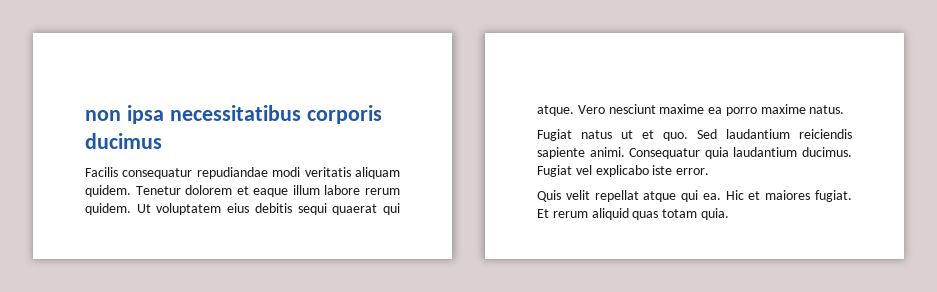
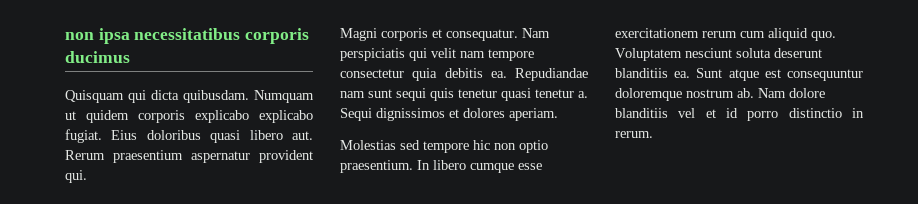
[85,167,400,179] [85,185,400,197] [85,203,401,215] [537,104,845,116] [537,129,852,141] [537,147,852,159] [537,165,710,177] [537,190,852,202] [537,208,729,220] Facilis consequatur repudiandae modi veritatis aliquam quidem. Tenetur dolorem et eaque illum labore rerum quidem. Ut voluptatem eius debitis sequi quaerat qui atque. Vero nesciunt maxime ea porro maxime natus. // Fugiat natus ut et quo. Sed laudantium reiciendis sapiente animi. Consequatur quia laudantium ducimus. Fugiat vel explicabo iste error. // Quis velit repellat atque qui ea. Hic et maiores fugiat. Et rerum aliquid quas totam quia. -> [65,90,314,103] [65,110,313,123] [65,129,313,143] [65,150,313,163] [65,170,87,183] [340,28,550,41] [340,48,534,61] [340,68,588,81] [340,88,588,101] [340,108,558,121] [340,140,548,153] [340,160,542,173] [615,28,836,41] [615,48,822,61] [615,68,863,81] [615,88,825,101] [615,108,864,121] [615,131,653,138] Quisquam qui dicta quibusdam. Numquam ut quidem corporis explicabo explicabo fugiat. Eius doloribus quasi libero aut. Rerum praesentium aspernatur provident qui. // Magni corporis et consequatur. Nam perspiciatis qui velit nam tempore consectetur quia debitis ea. Repudiandae nam sunt sequi quis tenetur quasi tenetur a. Sequi dignissimos et dolores aperiam. // Molestias sed tempore hic non optio praesentium. In libero cumque esse exercitationem rerum cum aliquid quo. Voluptatem nesciunt soluta deserunt blanditiis ea. Sunt atque est consequuntur doloremque nostrum ab. Nam dolore blanditiis vel et id porro distinctio in rerum.

